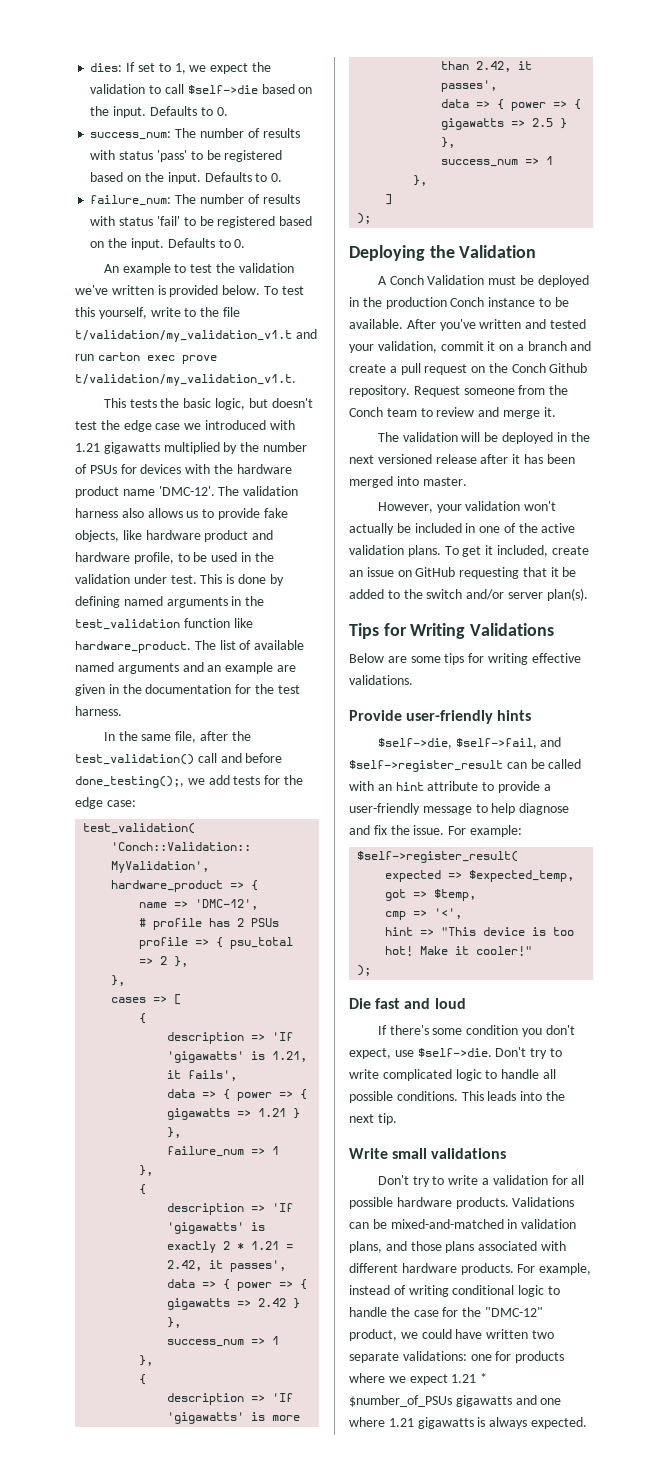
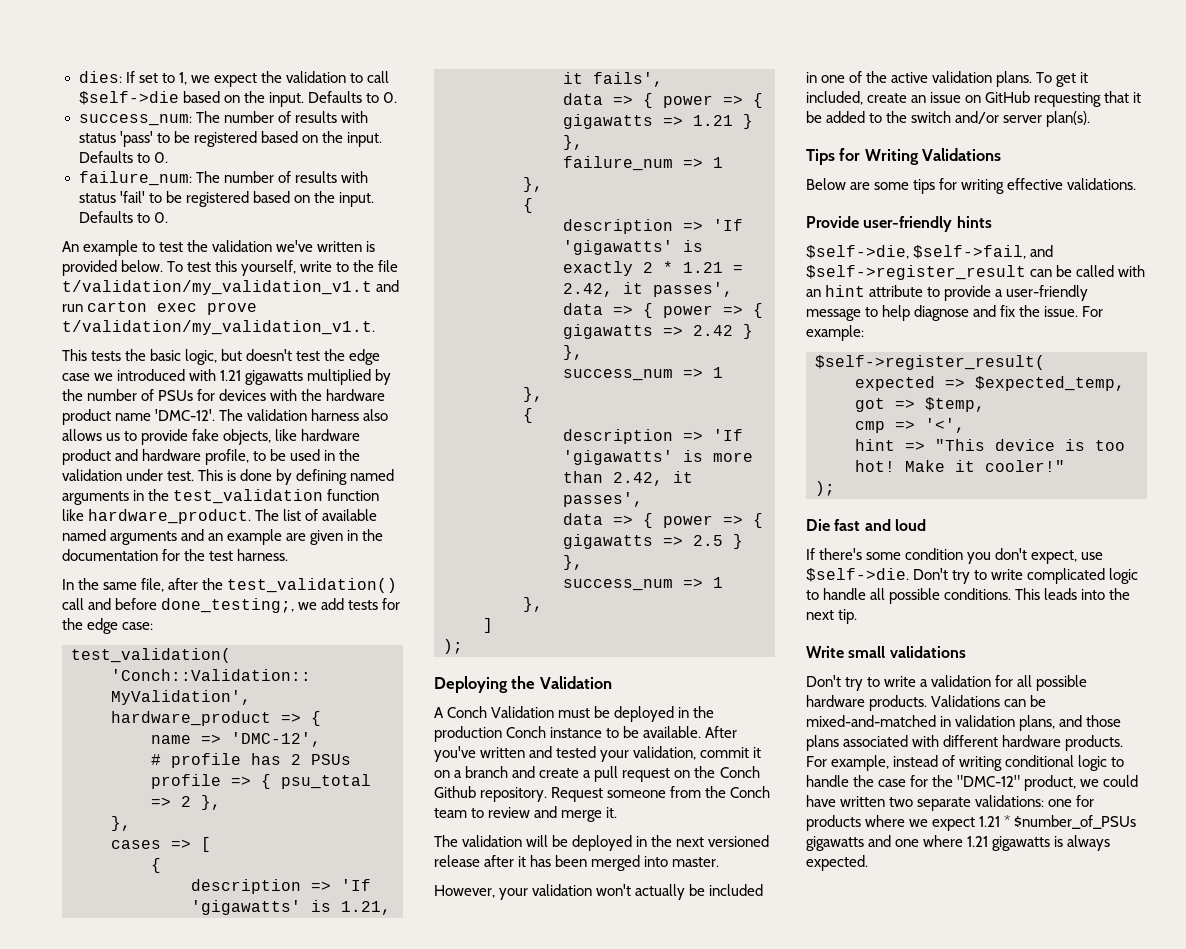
[75,776,184,788] done_testing();, -> [161,598,295,613] done_testing;,

